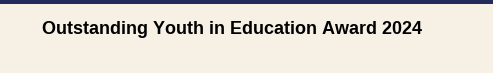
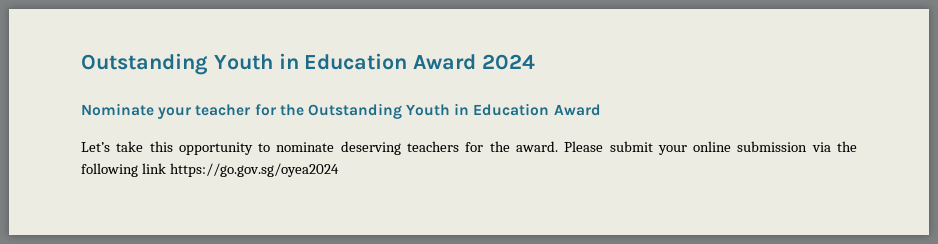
(422, 27) none -> [81,103,601,119] [81,141,857,155] [81,163,339,177] // Nominate your teacher for the Outstanding Youth in Education Award // Let’s take this opportunity to nominate deserving teachers for the award. Please submit your online submission via the following link https://go.gov.sg/oyea2024

